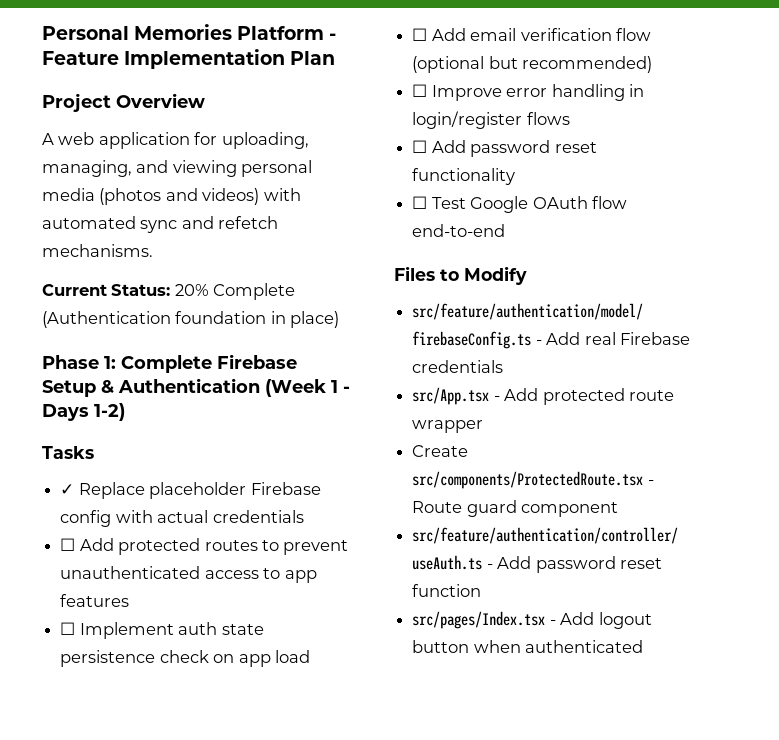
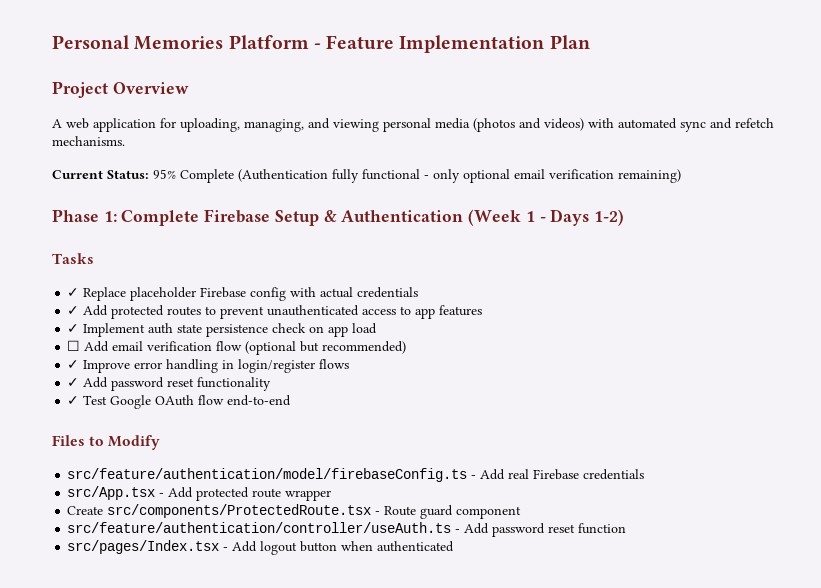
[174,284,209,296] 20% -> [153,169,176,179] 95%
[175,311,340,328] foundation in place) -> [332,169,681,183] fully functional - only optional email verification remaining)
[60,538,76,551] ☐ -> [67,306,80,315] ✓
[60,622,76,635] ☐ -> [67,324,80,333] ✓
[412,84,428,97] ☐ -> [67,360,80,369] ✓
[412,140,428,153] ☐ -> [67,378,80,387] ✓
[412,196,428,209] ☐ -> [67,396,80,405] ✓

